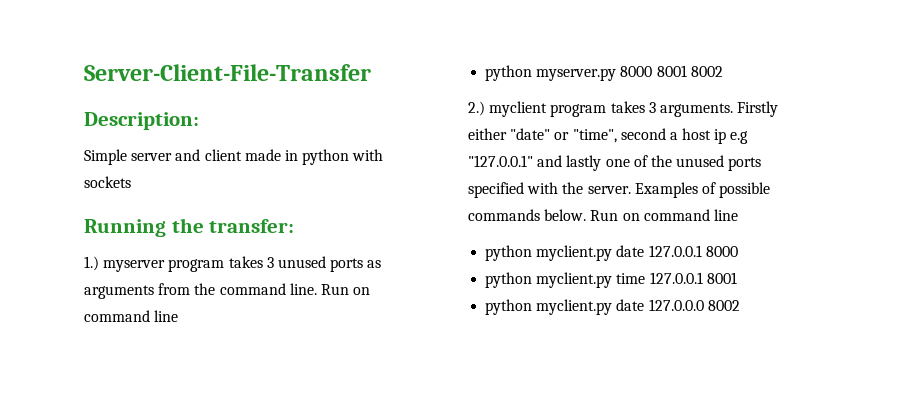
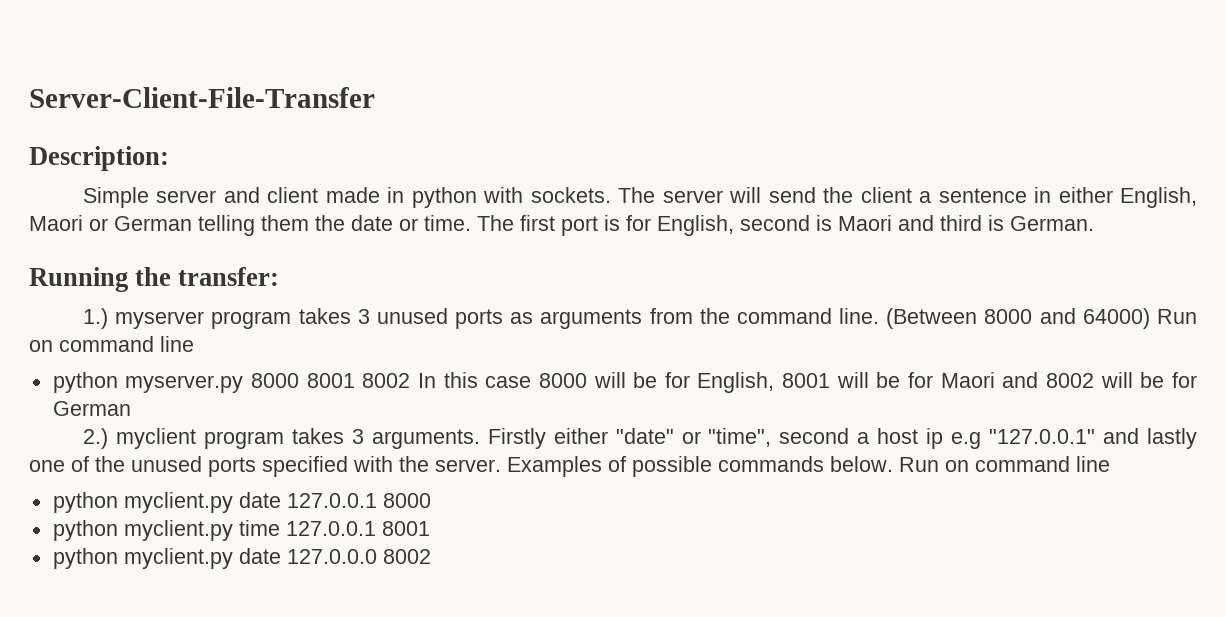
[84,176,131,188] sockets -> [530,187,1197,208] [29,215,1094,236] sockets. The server will send the client a sentence in either English, Maori or German telling them the date or time. The first port is for English, second is Maori and third is German.
(317, 289) none -> [886,308,1150,329] (Between 8000 and 64000)
(723, 71) none -> [417,372,1197,393] [52,401,131,416] In this case 8000 will be for English, 8001 will be for Maori and 8002 will be for German

